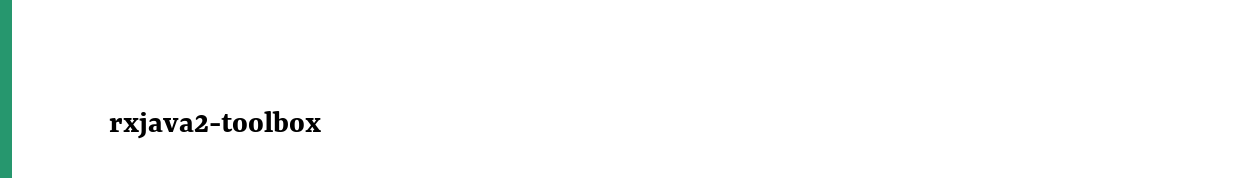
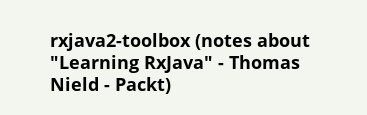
(321, 125) none -> [195,33,310,50] [50,55,300,73] [50,77,171,94] (notes about "Learning RxJava" - Thomas Nield - Packt)

